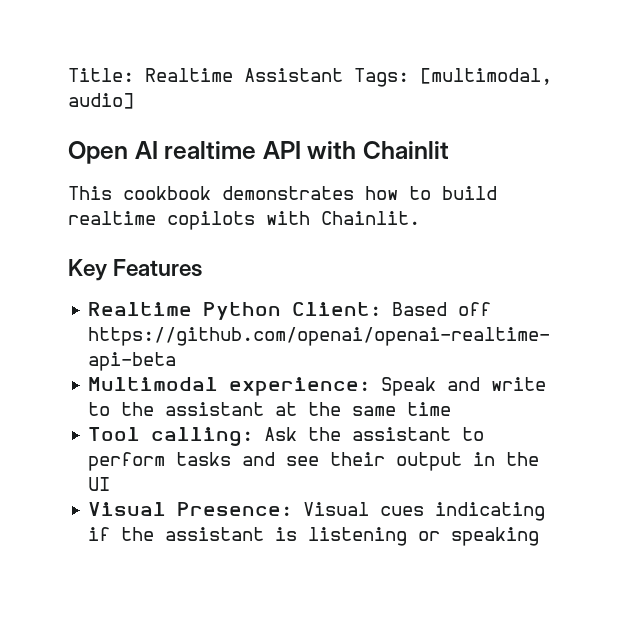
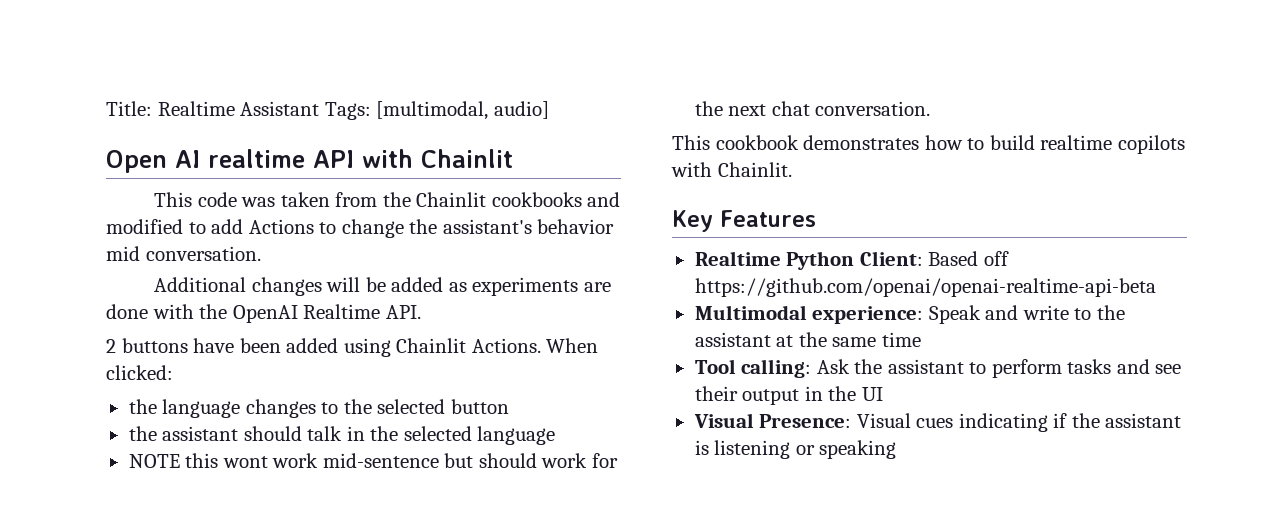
(450, 150) none -> [154,192,621,207] [106,219,615,238] [106,246,261,261] [154,277,611,296] [106,304,421,323] [106,338,599,357] [106,365,173,380] [128,399,509,418] [128,426,556,445] [128,453,618,468] [694,101,931,116] // This code was taken from the Chainlit cookbooks and modified to add Actions to change the assistant's behavior mid conversation. // Additional changes will be added as experiments are done with the OpenAI Realtime API. // 2 buttons have been added using Chainlit Actions. When clicked: // the language changes to the selected button // the assistant should talk in the selected language // NOTE this wont work mid-sentence but should work for the next chat conversation.

